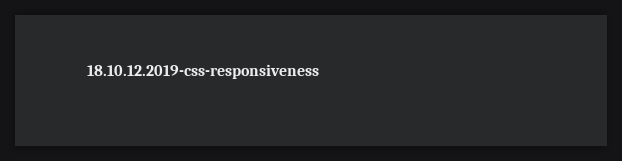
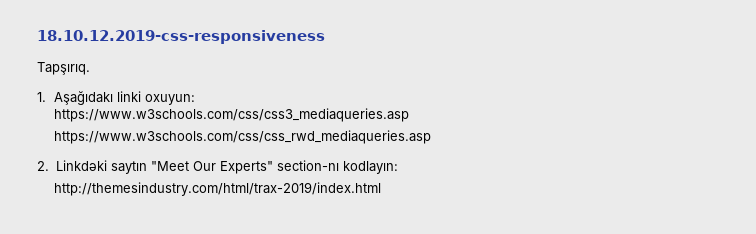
(319, 71) none -> [37,62,90,75] [37,91,195,105] [53,108,409,122] [53,130,431,144] [37,160,398,174] [53,182,381,196] // Tapşırıq. // 1. Aşağıdakı linki oxuyun: // https://www.w3schools.com/css/css3_mediaqueries.asp // https://www.w3schools.com/css/css_rwd_mediaqueries.asp // 2. Linkdəki saytın "Meet Our Experts" section-nı kodlayın: // http://themesindustry.com/html/trax-2019/index.html

